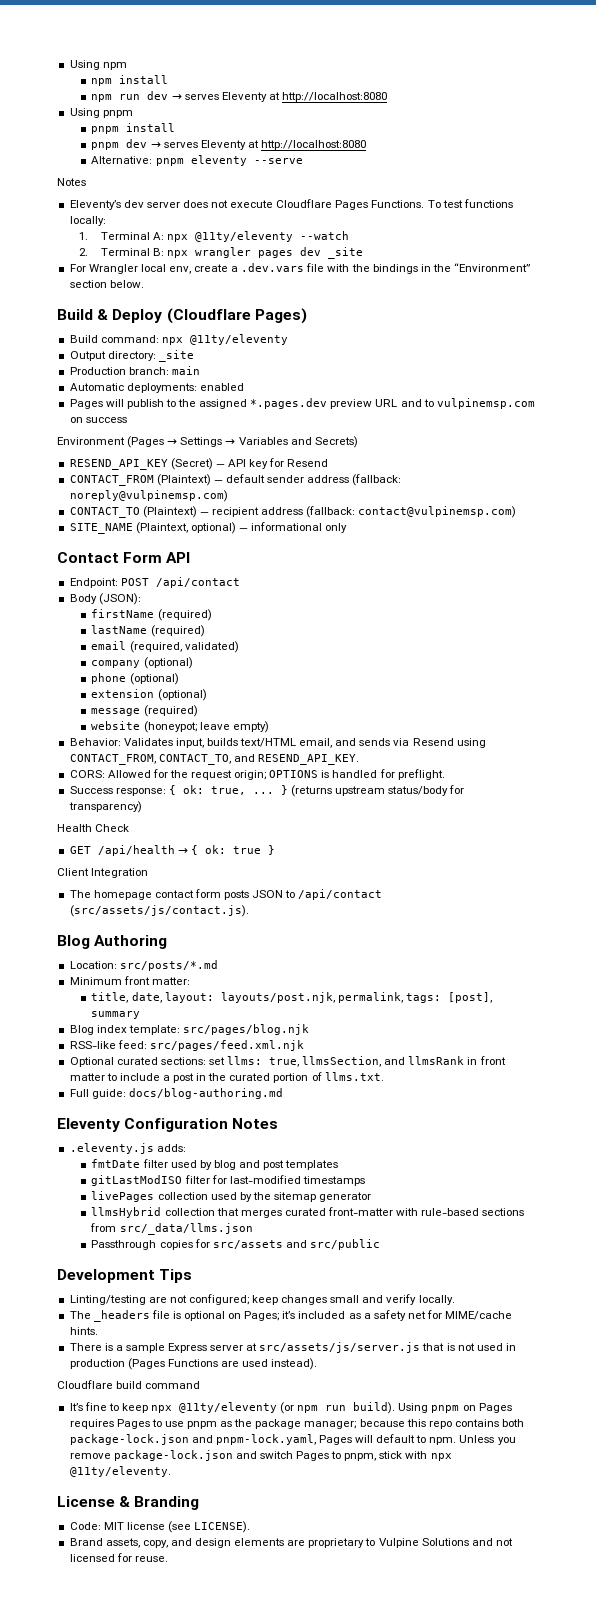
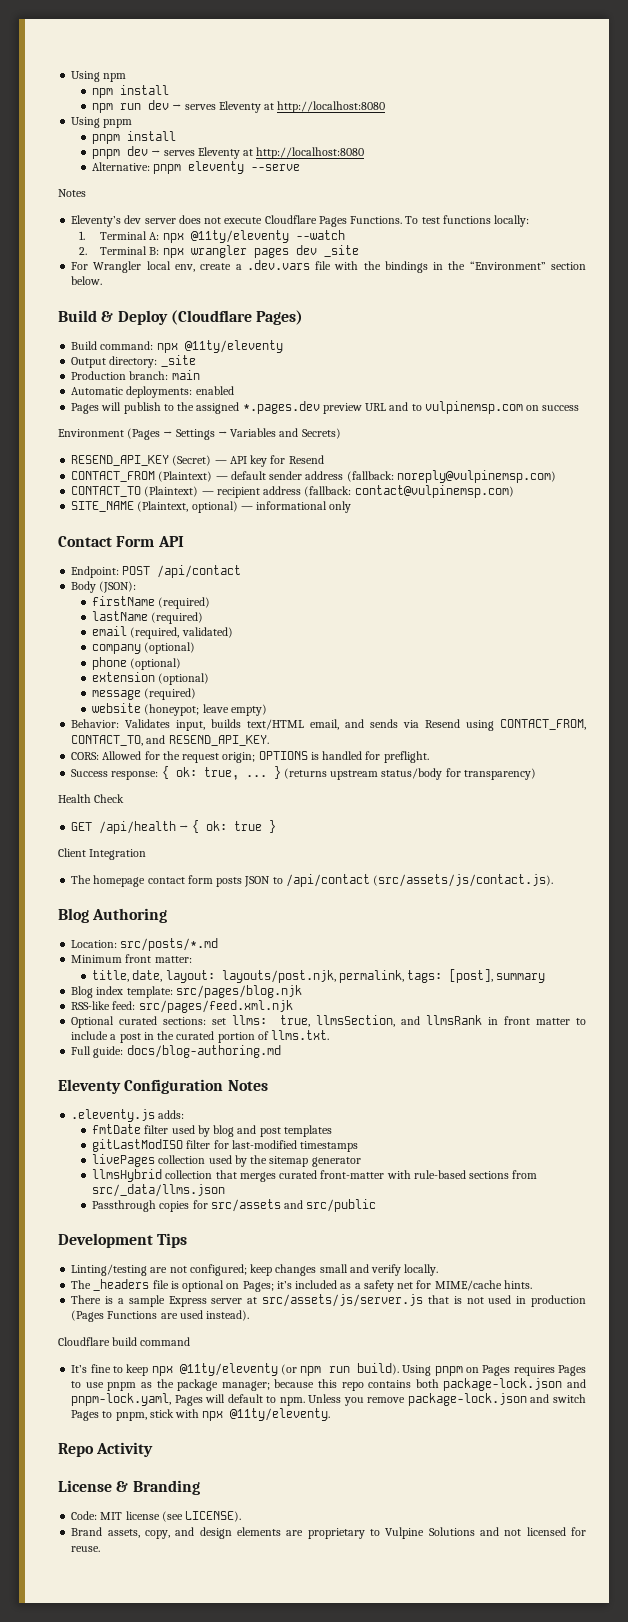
(171, 1471) none -> [58,1442,154,1457] // Repo Activity

